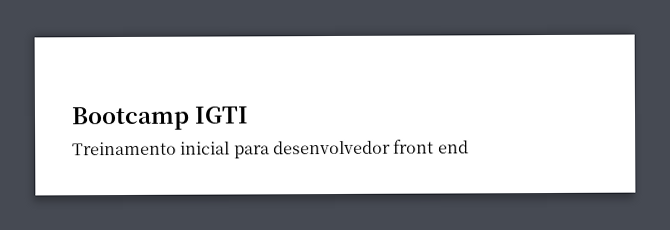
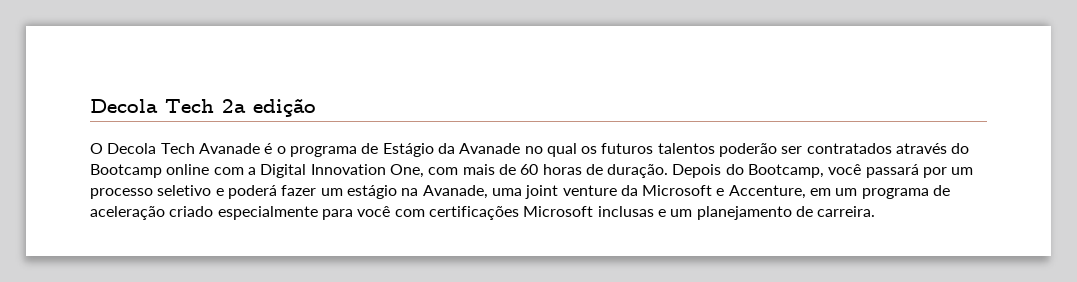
[71,106,250,131] [72,139,469,159] Bootcamp IGTI // Treinamento inicial para desenvolvedor front end -> [90,98,316,117] [90,143,970,157] [90,164,974,178] [90,185,951,199] [90,206,876,220] Decola Tech 2a edição // O Decola Tech Avanade é o programa de Estágio da Avanade no qual os futuros talentos poderão ser contratados através do Bootcamp online com a Digital Innovation One, com mais de 60 horas de duração. Depois do Bootcamp, você passará por um processo seletivo e poderá fazer um estágio na Avanade, uma joint venture da Microsoft e Accenture, em um programa de aceleração criado especialmente para você com certificações Microsoft inclusas e um planejamento de carreira.

